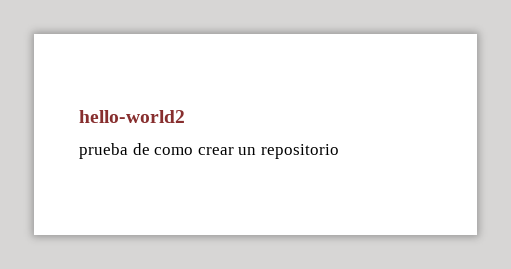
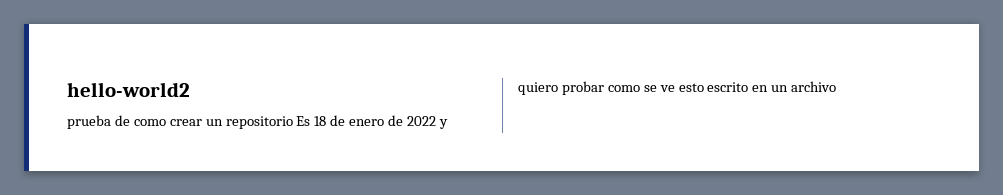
(339, 151) none -> [296,115,448,129] [518,81,837,95] Es 18 de enero de 2022 y quiero probar como se ve esto escrito en un archivo

